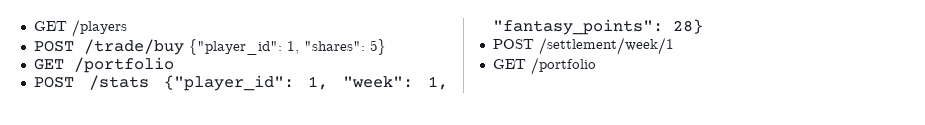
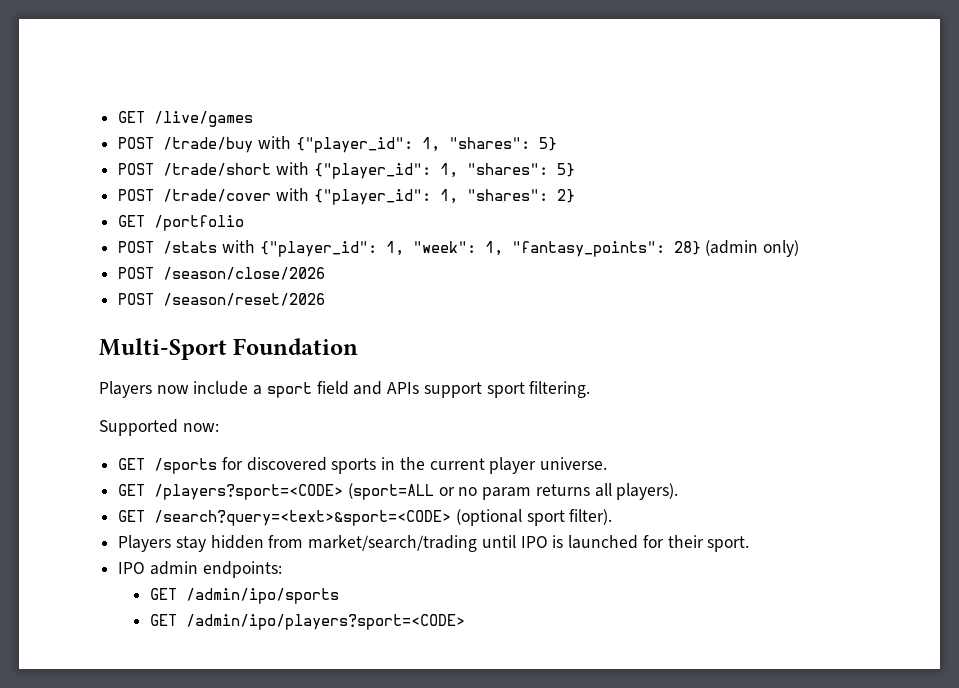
[33,19,127,37] GET /players -> [118,111,254,127] GET /live/games
[188,39,386,55] {"player_id": 1, "shares": 5} -> [257,136,557,153] [118,162,575,179] [118,188,575,205] with {"player_id": 1, "shares": 5} // POST /trade/short with {"player_id": 1, "shares": 5} // POST /trade/cover with {"player_id": 1, "shares": 2}
(149, 82) none -> [221,240,255,253] with
[492,37,674,55] [492,57,596,75] // POST /settlement/week/1 // GET /portfolio -> [705,240,800,257] [118,267,326,280] [118,293,326,306] [99,338,359,360] [99,381,591,398] [99,419,219,436] [118,457,608,474] [118,483,679,500] [118,509,613,526] [118,535,750,552] [118,561,282,578] [149,588,339,604] [149,614,465,630] (admin only) // POST /season/close/2026 // POST /season/reset/2026 // Multi-Sport Foundation // Players now include a sport field and APIs support sport filtering. // Supported now: // GET /sports for discovered sports in the current player universe. // GET /players?sport=<CODE> (sport=ALL or no param returns all players). // GET /search?query=<text>&sport=<CODE> (optional sport filter). // Players stay hidden from market/search/trading until IPO is launched for their sport. // IPO admin endpoints: // GET /admin/ipo/sports // GET /admin/ipo/players?sport=<CODE>

